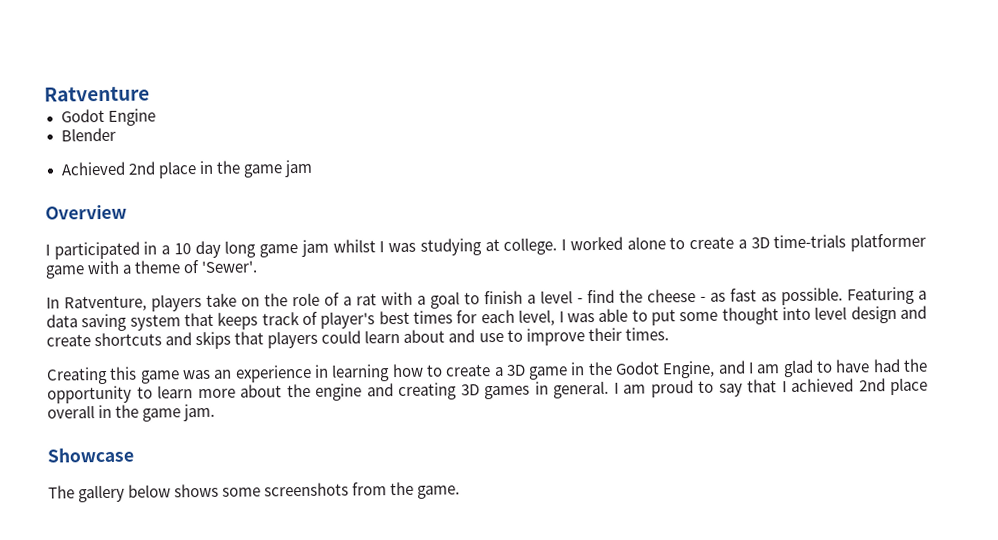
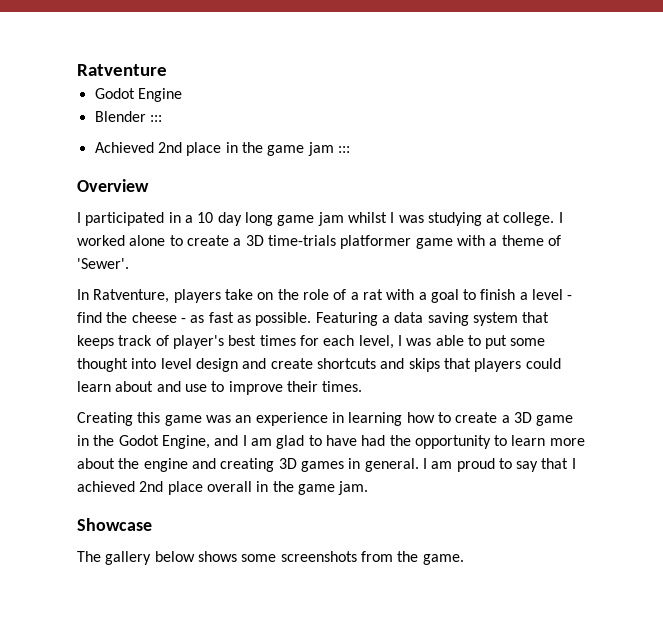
(116, 134) none -> [149,115,162,122] :::
(313, 168) none -> [337,146,350,153] :::

